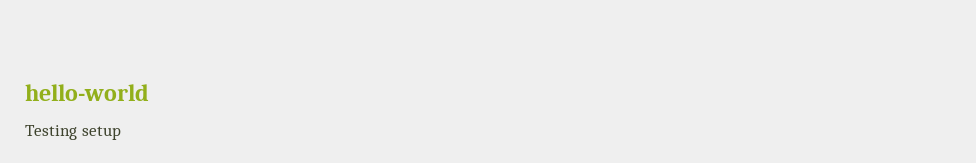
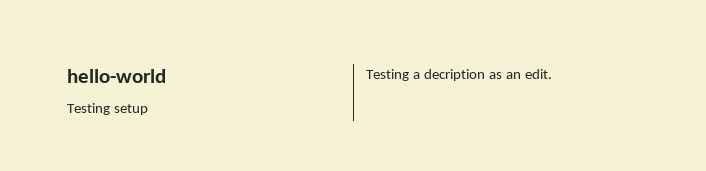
(121, 133) none -> [366,69,552,81] // Testing a decription as an edit.

